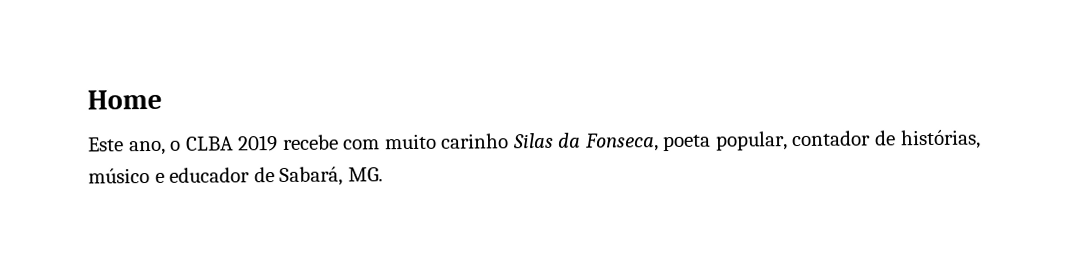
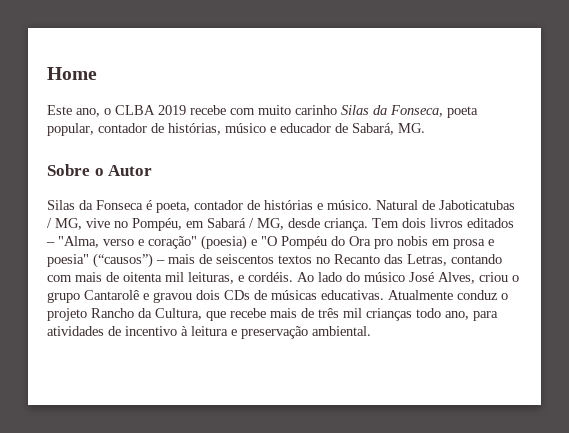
(383, 174) none -> [47,164,153,176] [47,200,515,213] [47,218,514,231] [46,235,494,250] [47,253,502,268] [47,272,519,284] [47,290,508,303] [47,308,498,321] [47,326,371,339] // Sobre o Autor // Silas da Fonseca é poeta, contador de histórias e músico. Natural de Jaboticatubas / MG, vive no Pompéu, em Sabará / MG, desde criança. Tem dois livros editados – "Alma, verso e coração" (poesia) e "O Pompéu do Ora pro nobis em prosa e poesia" (“causos”) – mais de seiscentos textos no Recanto das Letras, contando com mais de oitenta mil leituras, e cordéis. Ao lado do músico José Alves, criou o grupo Cantarolê e gravou dois CDs de músicas educativas. Atualmente conduz o projeto Rancho da Cultura, que recebe mais de três mil crianças todo ano, para atividades de incentivo à leitura e preservação ambiental.

